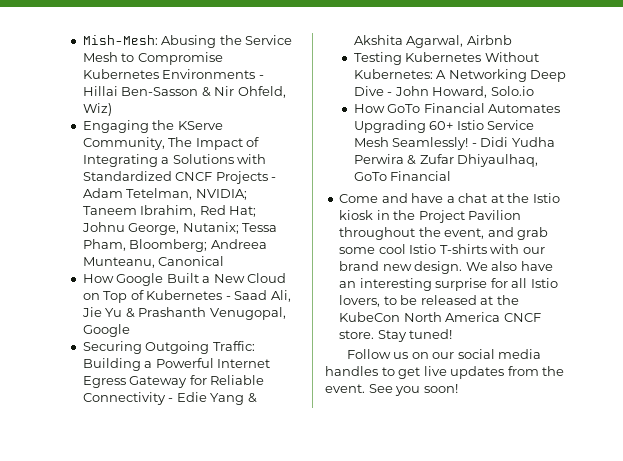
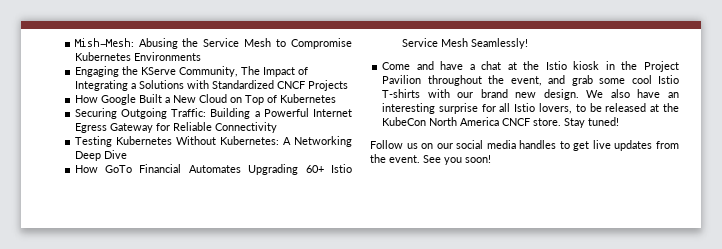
[258,75,264,79] [82,86,286,98] [82,103,112,116] - Hillai Ben-Sasson & Nir Ohfeld, Wiz) -> (201, 56) none
[271,177,277,181] [82,188,247,200] [82,205,257,217] [81,222,278,235] [82,239,267,252] [82,256,225,268] - Adam Tetelman, NVIDIA; Taneem Ibrahim, Red Hat; Johnu George, Nutanix; Tessa Pham, Bloomberg; Andreea Munteanu, Canonical -> (348, 85) none
[225,290,291,302] [81,307,286,320] [82,324,130,337] - Saad Ali, Jie Yu & Prashanth Venugopal, Google -> (336, 98) none
[168,392,257,405] [353,35,512,48] - Edie Yang & Akshita Agarwal, Airbnb -> (277, 127) none
[387,86,534,98] - John Howard, Solo.io -> (127, 154) none
[471,137,555,147] [353,154,539,167] [353,171,452,181] - Didi Yudha Perwira & Zufar Dhiyaulhaq, GoTo Financial -> (528, 43) none

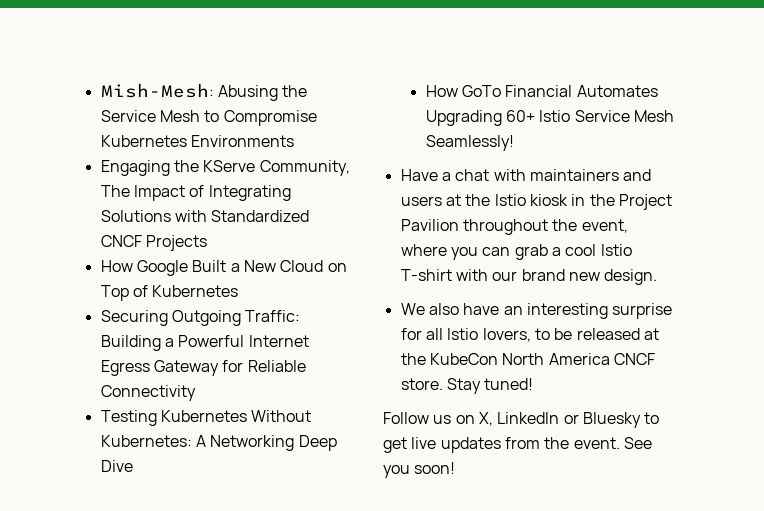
[130,83,136,89] a -> (291, 193) none
[382,61,502,70] Come and have a chat -> [400,169,652,181] [400,196,442,206] Have a chat with maintainers and users
[548,75,626,86] and grab some -> [400,244,561,260] where you can grab a
[382,89,421,98] T-shirts -> [400,269,452,281] T-shirt
(579, 94) none -> (658, 277) //
[436,140,557,149] our social media handles -> [478,412,641,428] X, LinkedIn or Bluesky

